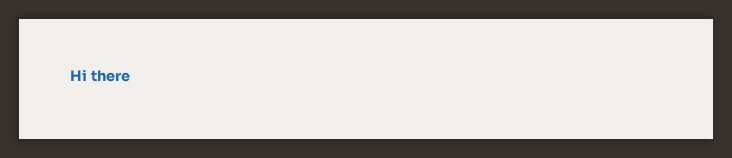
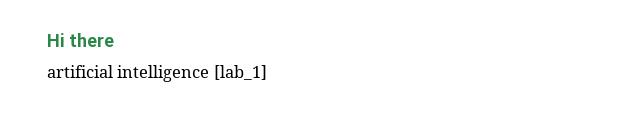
(130, 76) none -> [47,65,267,82] // artificial intelligence [lab_1]

